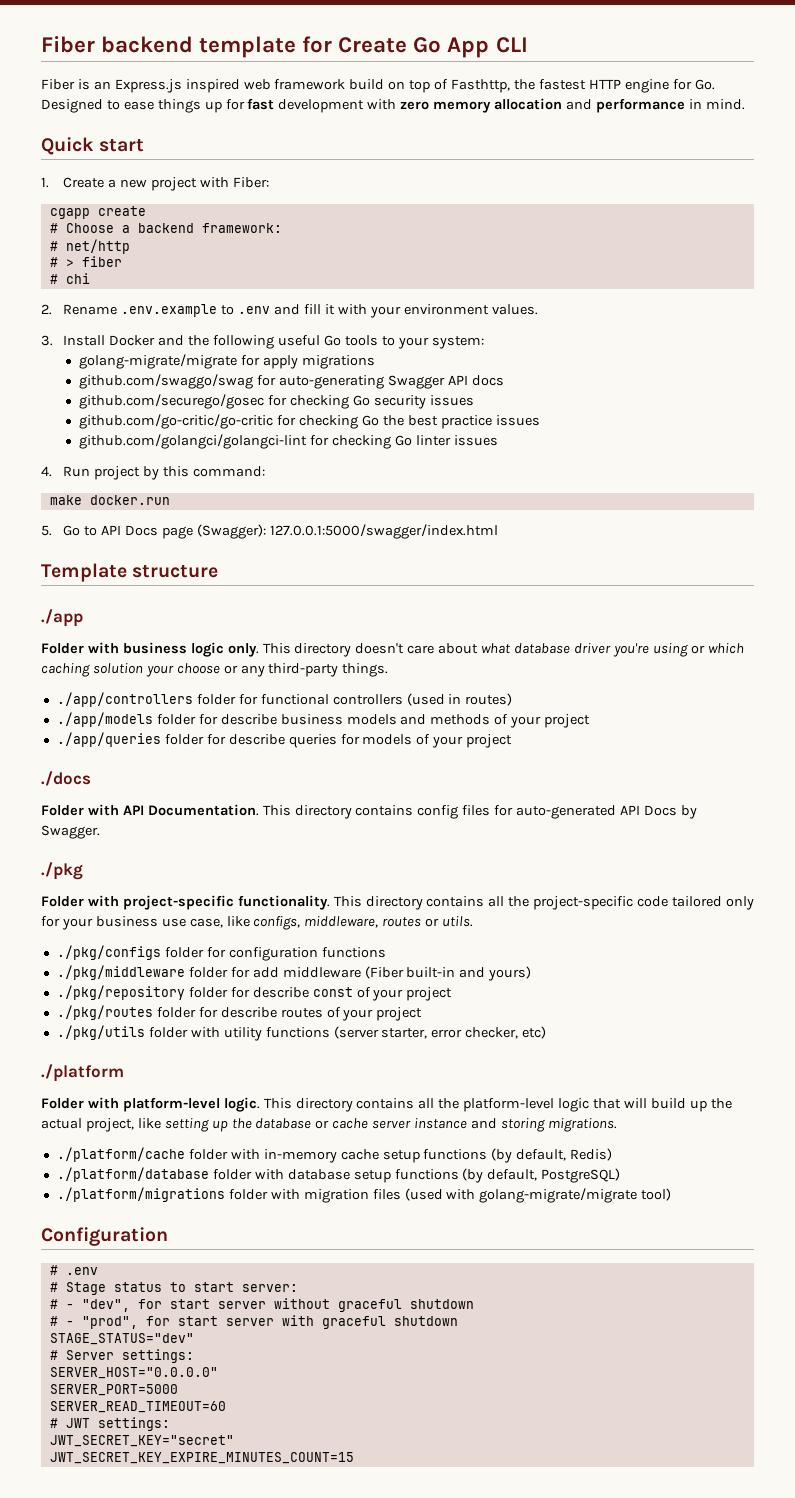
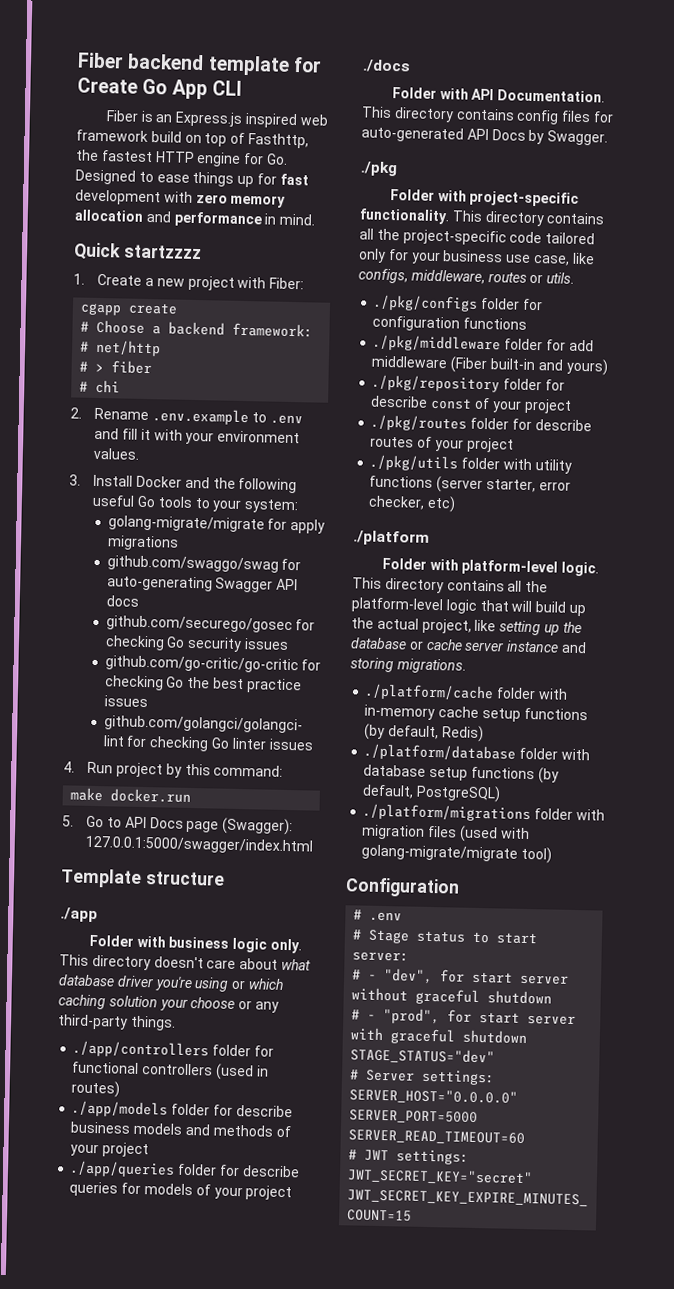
[99,139,145,152] start -> [122,244,202,260] startzzzz

